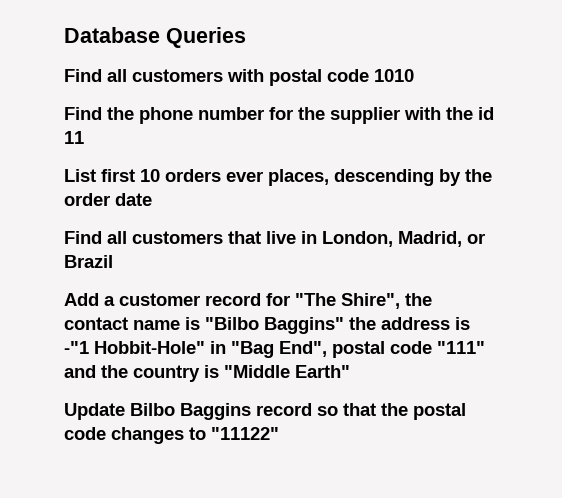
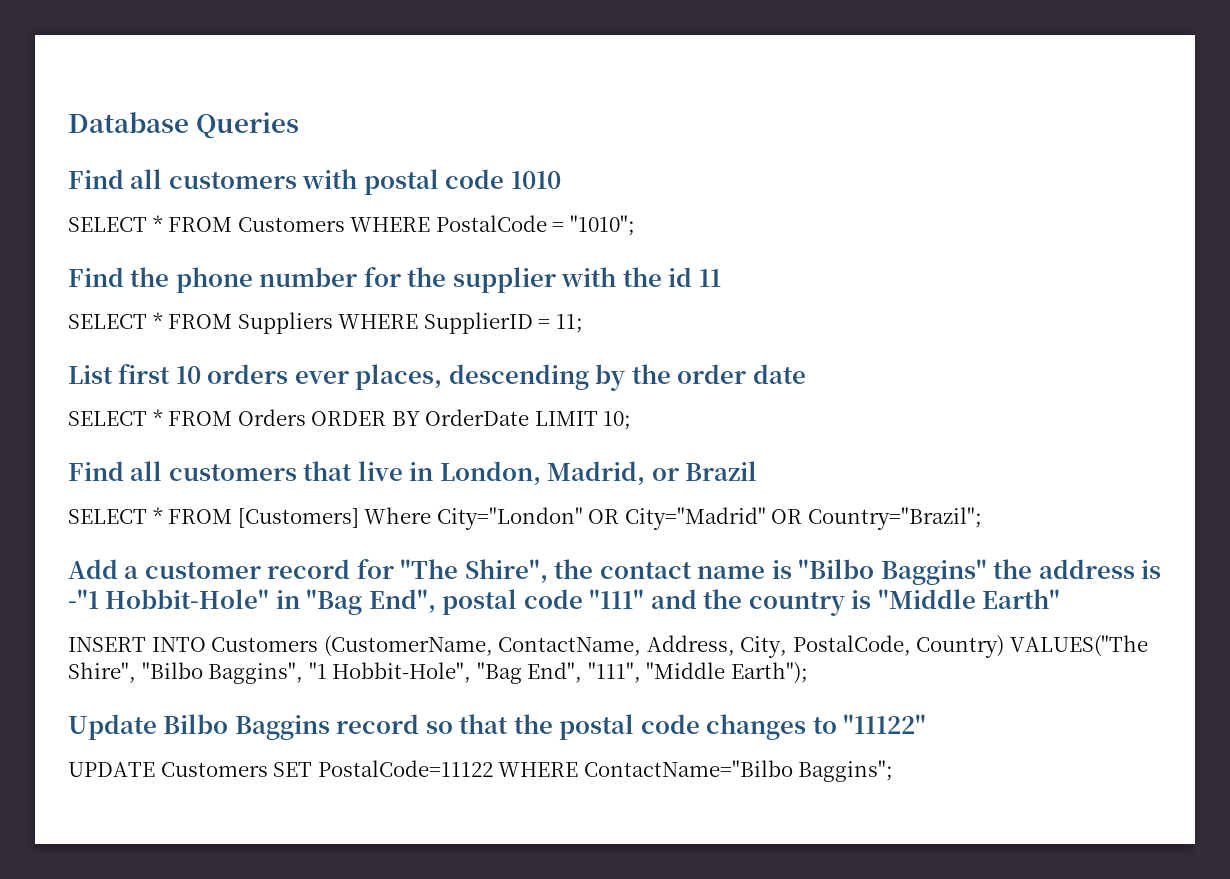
(414, 75) none -> [68,215,635,236] // SELECT * FROM Customers WHERE PostalCode = "1010";
(84, 137) none -> [68,312,583,334] // SELECT * FROM Suppliers WHERE SupplierID = 11;
(152, 199) none -> [68,409,632,430] // SELECT * FROM Orders ORDER BY OrderDate LIMIT 10;
(113, 261) none -> [68,507,982,530] // SELECT * FROM [Customers] Where City="London" OR City="Madrid" OR Country="Brazil";
(350, 371) none -> [68,635,1148,658] [68,662,808,684] // INSERT INTO Customers (CustomerName, ContactName, Address, City, PostalCode, Country) VALUES("The Shire", "Bilbo Baggins", "1 Hobbit-Hole", "Bag End", "111", "Middle Earth");
(279, 433) none -> [68,760,894,782] // UPDATE Customers SET PostalCode=11122 WHERE ContactName="Bilbo Baggins";

